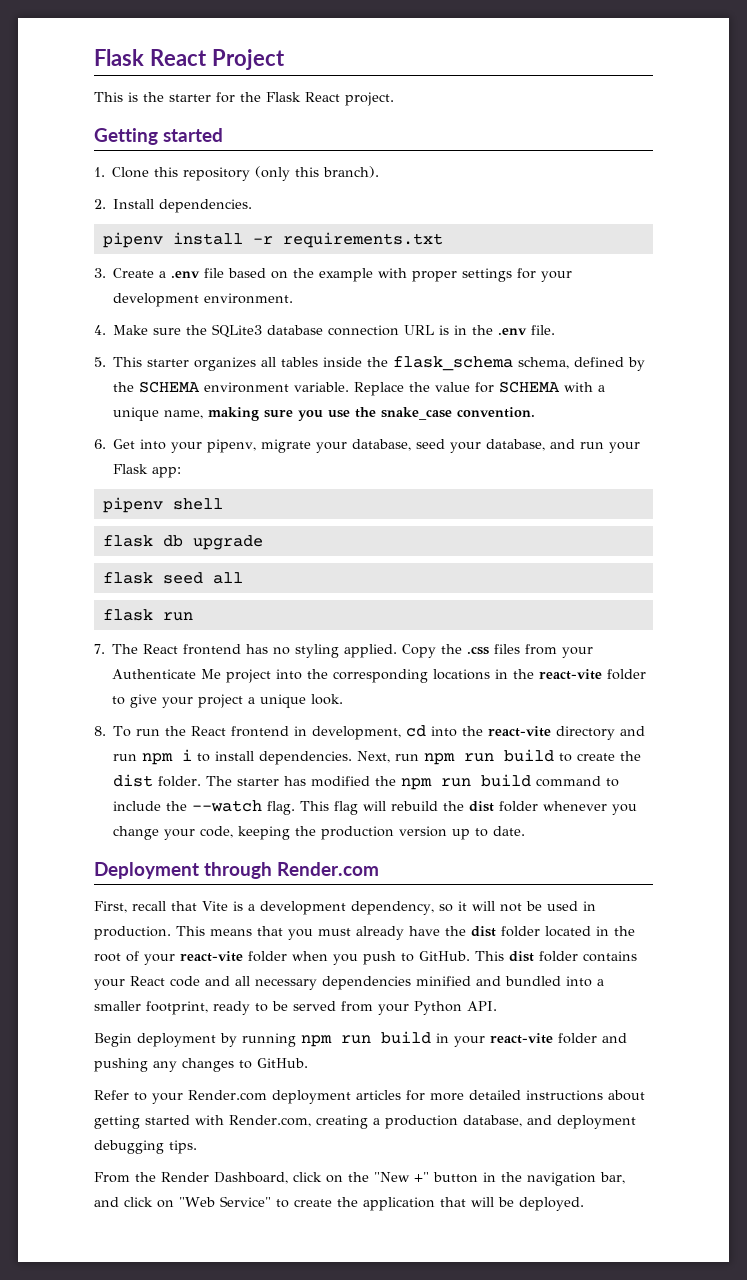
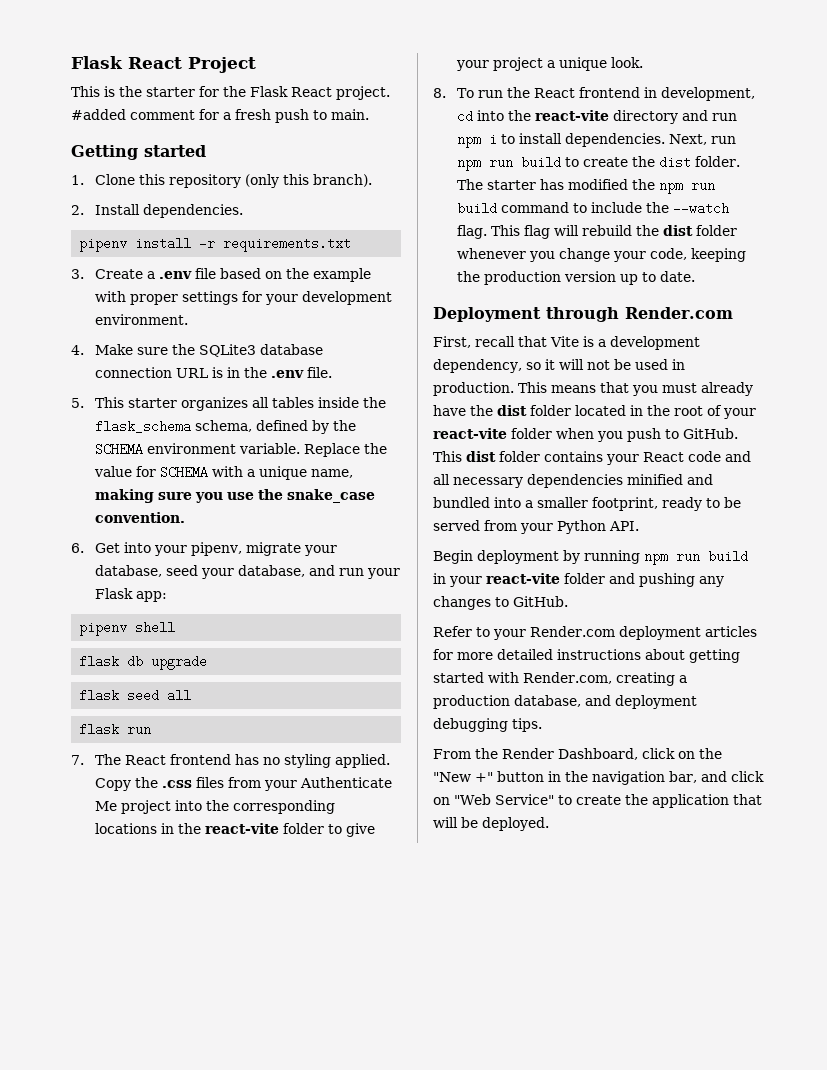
(394, 99) none -> [71,109,369,123] #added comment for a fresh push to main.

